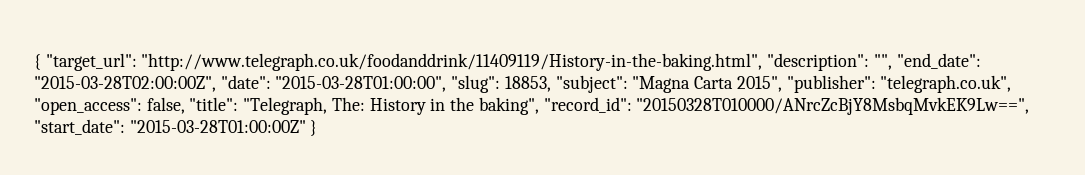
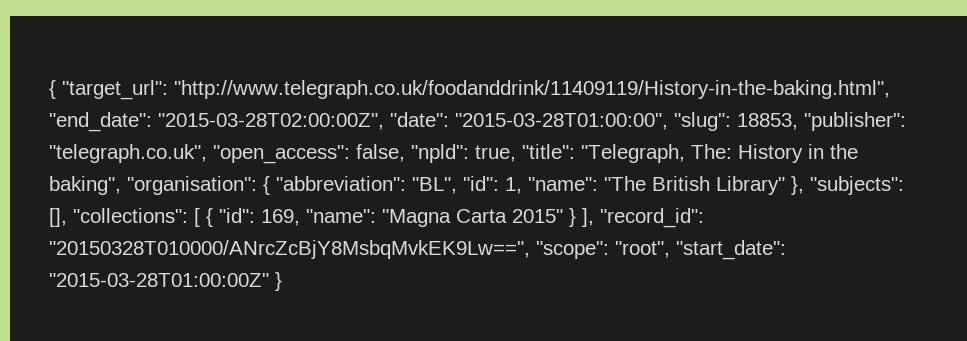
[767,53,892,71] "description": "", -> (890, 89) none
[555,75,782,93] "subject": "Magna Carta 2015", -> (798, 121) none
(185, 105) none -> [411,144,516,163] "npld": true,
[543,97,1030,115] "record_id": "20150328T010000/ANrcZcBjY8MsbqMvkEK9Lw==", -> [127,176,904,195] [49,208,704,228] [49,240,670,259] "organisation": { "abbreviation": "BL", "id": 1, "name": "The British Library" }, "subjects": [], "collections": [ { "id": 169, "name": "Magna Carta 2015" } ], "record_id": "20150328T010000/ANrcZcBjY8MsbqMvkEK9Lw==", "scope": "root",

